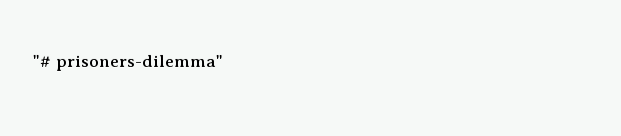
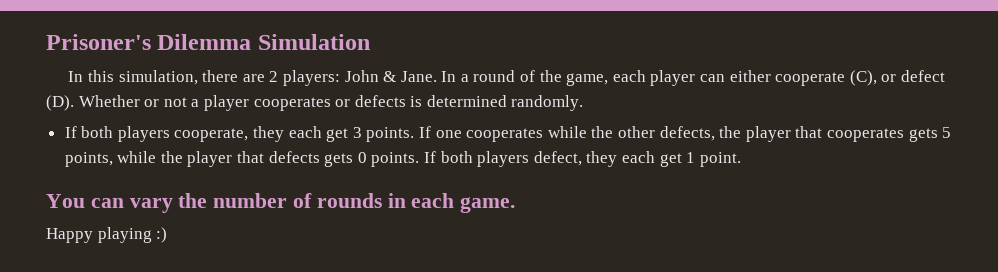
[33,54,224,71] "# prisoners-dilemma" -> [46,34,370,50] [68,70,945,86] [46,95,584,111] [64,126,952,142] [64,151,741,167] [46,193,516,213] [46,227,168,243] Prisoner's Dilemma Simulation // In this simulation, there are 2 players: John & Jane. In a round of the game, each player can either cooperate (C), or defect (D). Whether or not a player cooperates or defects is determined randomly. // If both players cooperate, they each get 3 points. If one cooperates while the other defects, the player that cooperates gets 5 points, while the player that defects gets 0 points. If both players defect, they each get 1 point. // You can vary the number of rounds in each game. // Happy playing :)

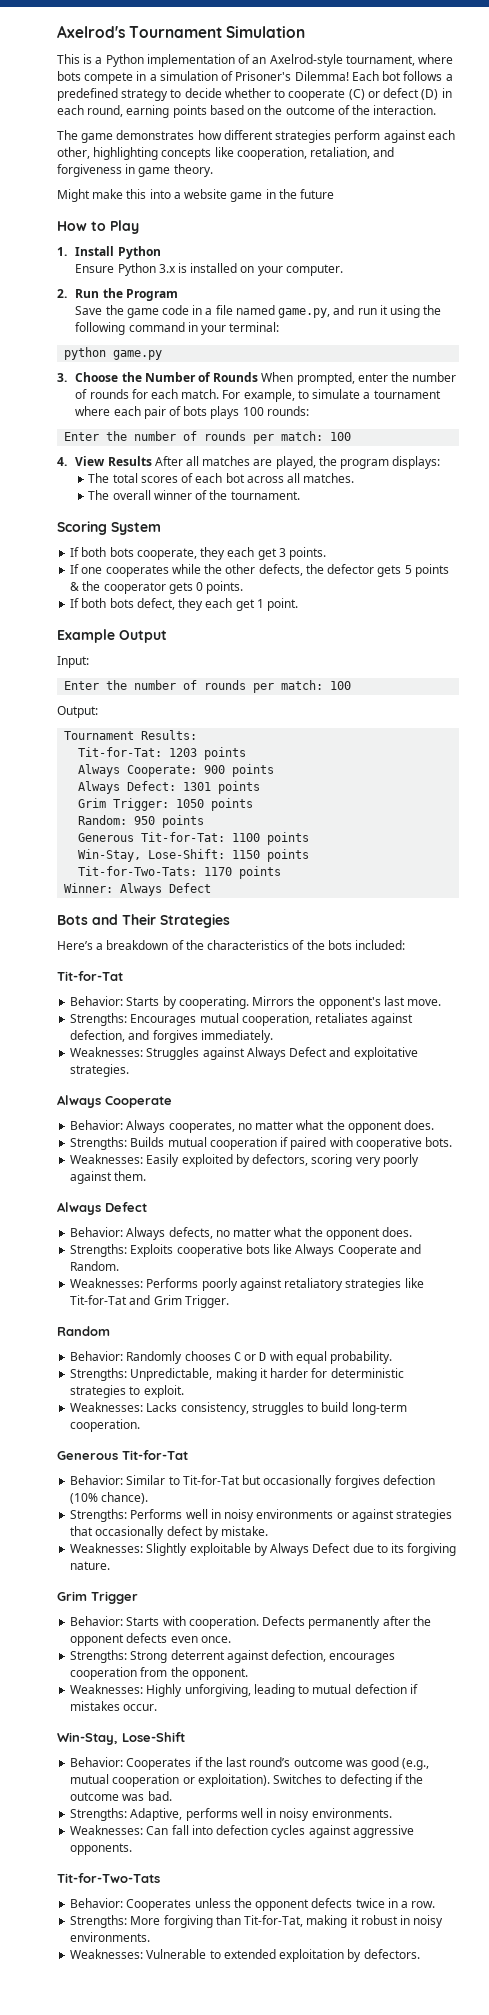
[46,34,252,50] Prisoner's Dilemma -> [57,25,223,38] Axelrod's Tournament
[68,70,945,86] [46,95,584,111] [64,126,170,142] In this simulation, there are 2 players: John & Jane. In a round of the game, each player can either cooperate (C), or defect (D). Whether or not a player cooperates or defects is determined randomly. // If both players -> [57,54,454,67] [57,71,453,84] [57,88,452,101] [57,105,437,118] [57,130,455,143] [57,147,395,160] [57,164,213,177] [57,189,335,202] [57,220,139,234] [57,246,161,259] [75,263,343,276] [57,288,178,301] [75,305,442,318] [75,322,280,335] [64,347,163,360] [57,372,457,385] [75,389,441,402] [75,406,309,419] [64,431,352,444] [57,456,441,469] [88,473,355,483] [88,490,300,500] [57,521,161,535] [70,547,134,557] This is a Python implementation of an Axelrod-style tournament, where bots compete in a simulation of Prisoner's Dilemma! Each bot follows a predefined strategy to decide whether to cooperate (C) or defect (D) in each round, earning points based on the outcome of the interaction. // The game demonstrates how different strategies perform against each other, highlighting concepts like cooperation, retaliation, and forgiveness in game theory. // Might make this into a website game in the future // How to Play // 1. Install Python // Ensure Python 3.x is installed on your computer. // 2. Run the Program // Save the game code in a file named game.py, and run it using the following command in your terminal: // python game.py // 3. Choose the Number of Rounds When prompted, enter the number of rounds for each match. For example, to simulate a tournament where each pair of bots plays 100 rounds: // Enter the number of rounds per match: 100 // 4. View Results After all matches are played, the program displays: // The total scores of each bot across all matches. // The overall winner of the tournament. // Scoring System // If both bots
(415, 134) none -> (327, 553) //
[745,126,952,142] [64,151,320,167] player that cooperates gets 5 points, while the player that defects -> [327,564,449,577] [70,581,166,594] defector gets 5 points & the cooperator
[424,151,530,167] If both players -> [70,598,134,608] // If both bots
[46,193,516,213] [46,227,168,243] You can vary the number of rounds in each game. // Happy playing :) -> [57,629,167,643] [57,656,89,668] [64,680,352,693] [57,706,98,718] [64,730,198,740] [78,747,247,760] [78,764,275,777] [78,781,261,794] [78,798,254,811] [78,815,205,828] [78,832,310,845] [78,849,310,862] [78,866,282,879] [64,883,212,896] [57,914,230,928] [57,940,406,950] [57,971,123,981] [70,996,442,1009] [70,1013,414,1026] [70,1030,273,1043] [70,1047,418,1060] [70,1064,130,1077] [57,1095,172,1108] [70,1120,435,1133] [70,1137,453,1150] [70,1154,419,1167] [70,1171,147,1184] [57,1202,147,1215] [70,1227,413,1240] [70,1244,421,1257] [70,1261,120,1271] [70,1278,424,1291] [70,1295,229,1308] [57,1326,110,1336] [70,1351,393,1364] [70,1368,404,1381] [70,1385,184,1398] [70,1402,407,1415] [70,1419,141,1432] [57,1450,188,1460] [70,1475,435,1488] [70,1492,149,1504] [70,1509,453,1522] [70,1526,269,1539] [70,1543,457,1556] [70,1561,111,1570] [57,1591,138,1604] [70,1616,431,1629] [70,1633,231,1646] [70,1650,396,1663] [70,1667,248,1680] [70,1684,418,1697] [70,1701,158,1711] [57,1732,185,1745] [70,1757,430,1770] [70,1774,424,1787] [70,1791,172,1801] [70,1808,392,1821] [70,1825,414,1838] [70,1843,133,1855] [57,1873,160,1883] [70,1898,436,1911] [70,1915,444,1928] [70,1932,151,1942] [70,1949,420,1962] Example Output // Input: // Enter the number of rounds per match: 100 // Output: // Tournament Results: // Tit-for-Tat: 1203 points // Always Cooperate: 900 points // Always Defect: 1301 points // Grim Trigger: 1050 points // Random: 950 points // Generous Tit-for-Tat: 1100 points // Win-Stay, Lose-Shift: 1150 points // Tit-for-Two-Tats: 1170 points // Winner: Always Defect // Bots and Their Strategies // Here’s a breakdown of the characteristics of the bots included: // Tit-for-Tat // Behavior: Starts by cooperating. Mirrors the opponent's last move. // Strengths: Encourages mutual cooperation, retaliates against defection, and forgives immediately. // Weaknesses: Struggles against Always Defect and exploitative strategies. // Always Cooperate // Behavior: Always cooperates, no matter what the opponent does. // Strengths: Builds mutual cooperation if paired with cooperative bots. // Weaknesses: Easily exploited by defectors, scoring very poorly against them. // Always Defect // Behavior: Always defects, no matter what the opponent does. // Strengths: Exploits cooperative bots like Always Cooperate and Random. // Weaknesses: Performs poorly against retaliatory strategies like Tit-for-Tat and Grim Trigger. // Random // Behavior: Randomly chooses C or D with equal probability. // Strengths: Unpredictable, making it harder for deterministic strategies to exploit. // Weaknesses: Lacks consistency, struggles to build long-term cooperation. // Generous Tit-for-Tat // Behavior: Similar to Tit-for-Tat but occasionally forgives defection (10% chance). // Strengths: Performs well in noisy environments or against strategies that occasionally defect by mistake. // Weaknesses: Slightly exploitable by Always Defect due to its forgiving nature. // Grim Trigger // Behavior: Starts with cooperation. Defects permanently after the opponent defects even once. // Strengths: Strong deterrent against defection, encourages cooperation from the opponent. // Weaknesses: Highly unforgiving, leading to mutual defection if mistakes occur. // Win-Stay, Lose-Shift // Behavior: Cooperates if the last round’s outcome was good (e.g., mutual cooperation or exploitation). Switches to defecting if the outcome was bad. // Strengths: Adaptive, performs well in noisy environments. // Weaknesses: Can fall into defection cycles against aggressive opponents. // Tit-for-Two-Tats // Behavior: Cooperates unless the opponent defects twice in a row. // Strengths: More forgiving than Tit-for-Tat, making it robust in noisy environments. // Weaknesses: Vulnerable to extended exploitation by defectors.

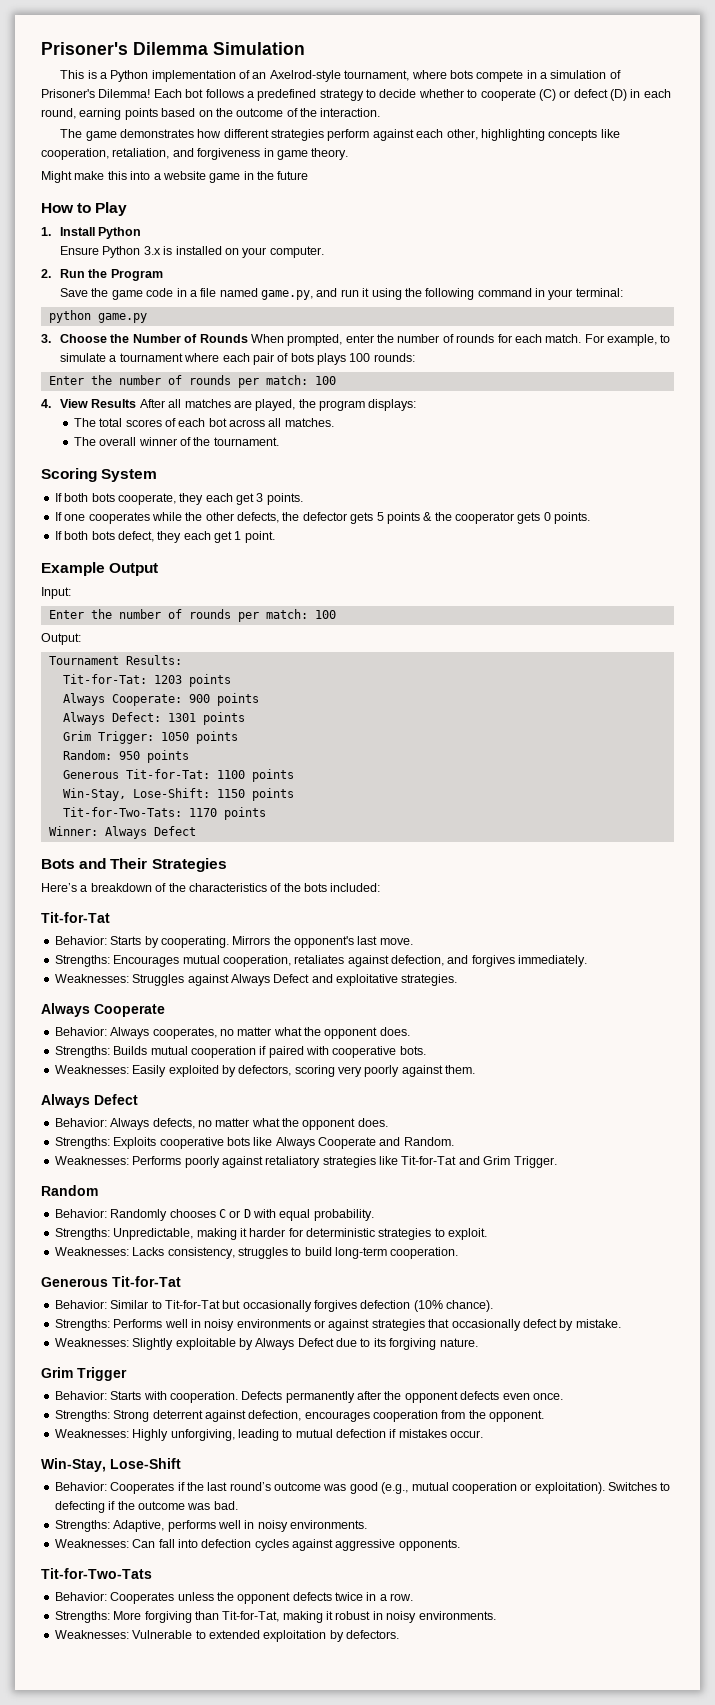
[57,25,223,38] Axelrod's Tournament -> [41,42,208,55] Prisoner's Dilemma

